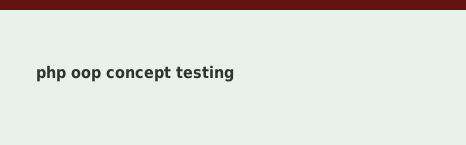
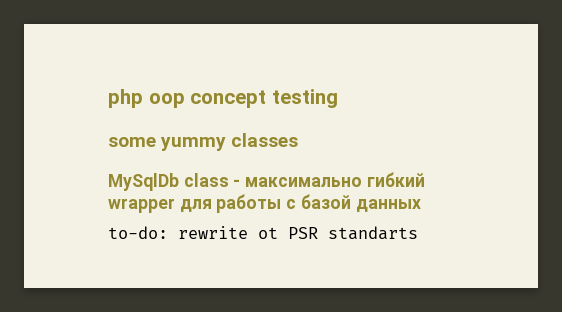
(234, 73) none -> [108,133,299,151] [108,172,425,191] [108,194,421,213] [108,226,418,240] // some yummy classes // MySqlDb class - максимально гибкий wrapper для работы с базой данных // to-do: rewrite ot PSR standarts

